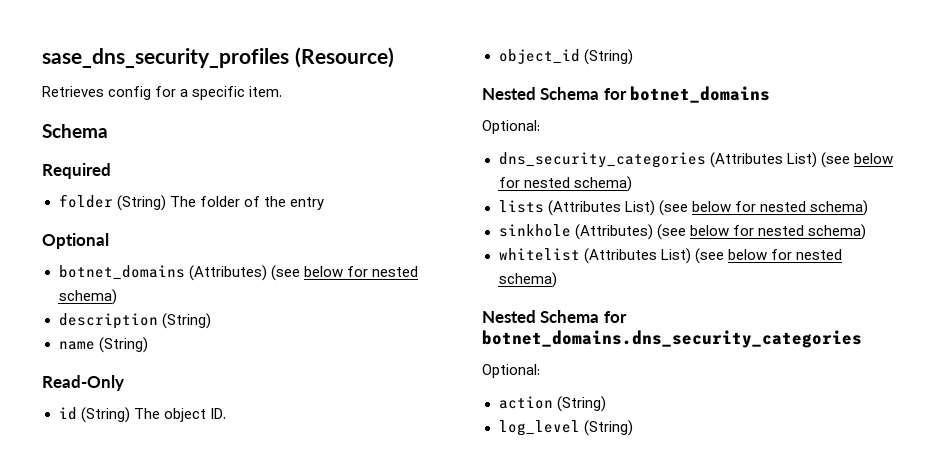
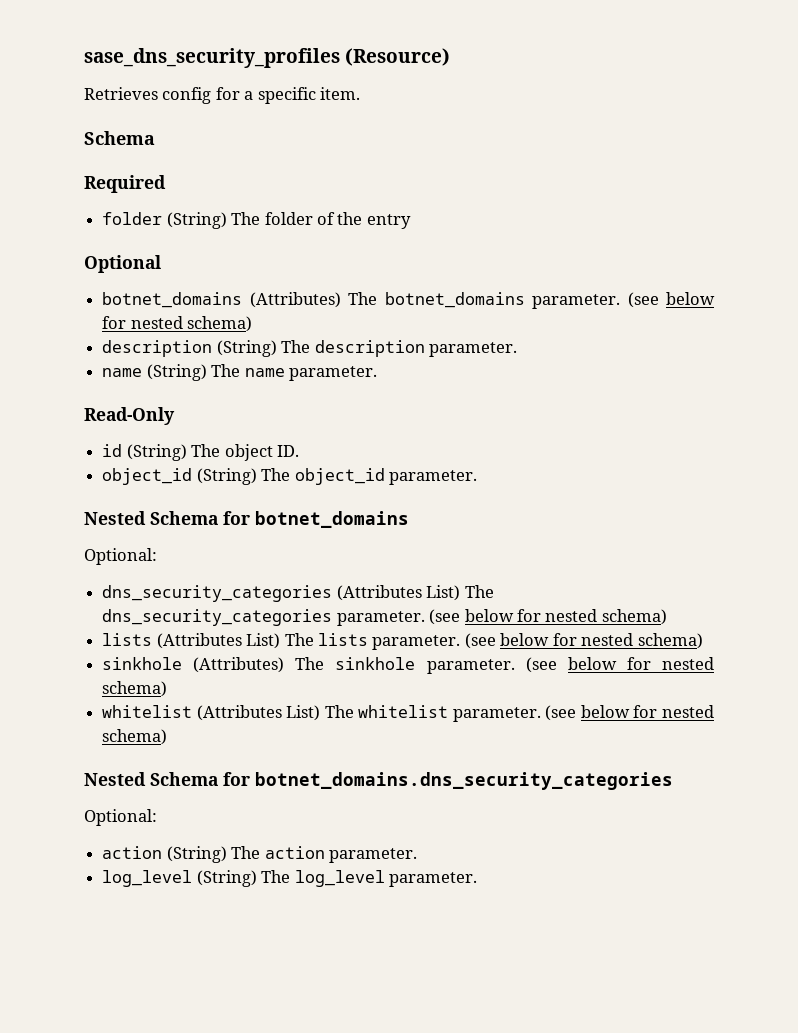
(267, 273) none -> [348,292,621,309] The botnet_domains parameter.
(211, 321) none -> [281,340,517,357] The description parameter.
(148, 345) none -> [211,364,377,381] The name parameter.
(633, 57) none -> [261,468,477,485] The object_id parameter.
(817, 160) none -> [464,585,494,598] [102,609,425,626] The dns_security_categories parameter.
(655, 208) none -> [284,633,461,650] The lists parameter.
(653, 232) none -> [295,657,515,674] The sinkhole parameter.
(691, 256) none -> [324,705,541,722] The whitelist parameter.
(606, 404) none -> [231,846,417,863] The action parameter.
(633, 428) none -> [261,870,477,887] The log_level parameter.

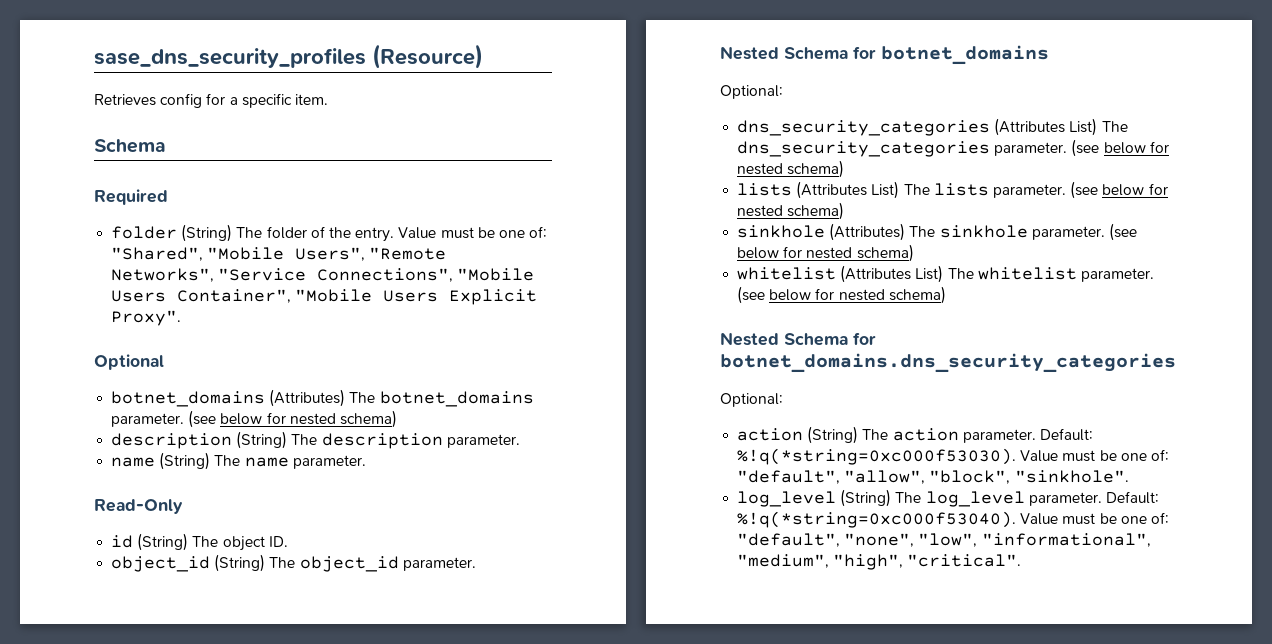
[366,214,411,229] entry -> [355,226,548,242] [111,247,447,261] [111,268,535,282] [111,289,538,305] [111,310,182,326] entry. Value must be one of: "Shared", "Mobile Users", "Remote Networks", "Service Connections", "Mobile Users Container", "Mobile Users Explicit Proxy".
(417, 855) none -> [1039,428,1093,441] [737,448,1169,465] [737,470,1129,484] Default: %!q(*string=0xc000f53030). Value must be one of: "default", "allow", "block", "sinkhole".
(477, 879) none -> [1105,491,1159,504] [737,511,1169,528] [737,533,1151,547] [737,554,1022,570] Default: %!q(*string=0xc000f53040). Value must be one of: "default", "none", "low", "informational", "medium", "high", "critical".

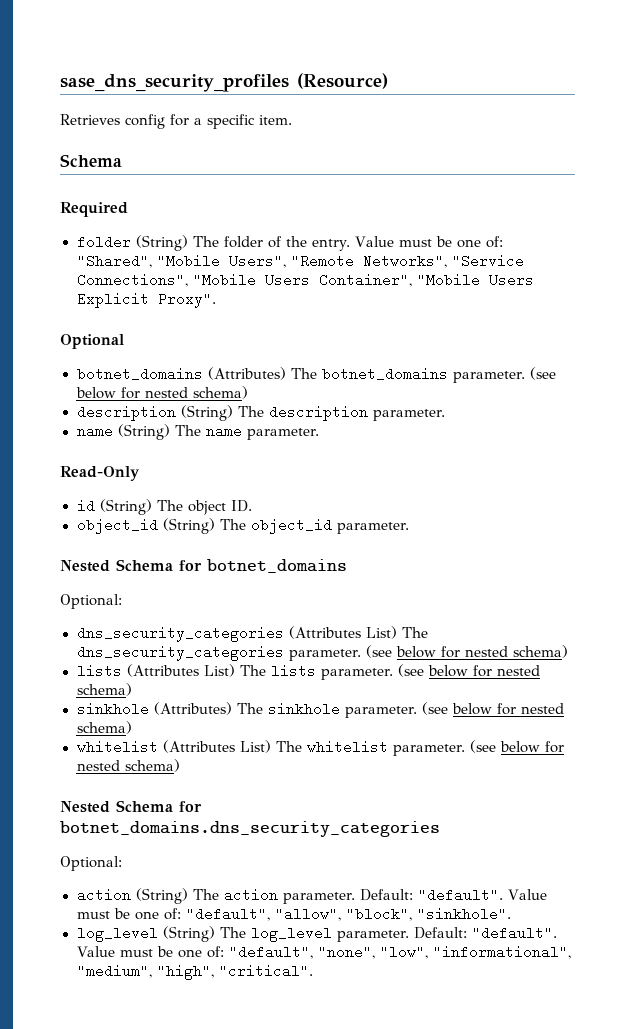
[737,448,1017,465] %!q(*string=0xc000f53030). -> [418,888,504,902] "default".
[737,511,1017,528] %!q(*string=0xc000f53040). -> [472,926,558,940] "default".

